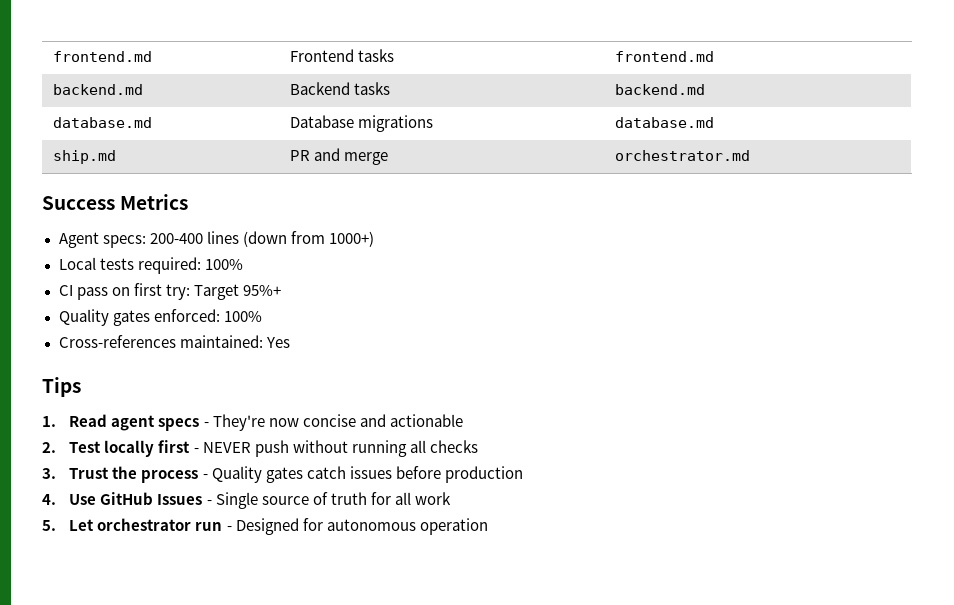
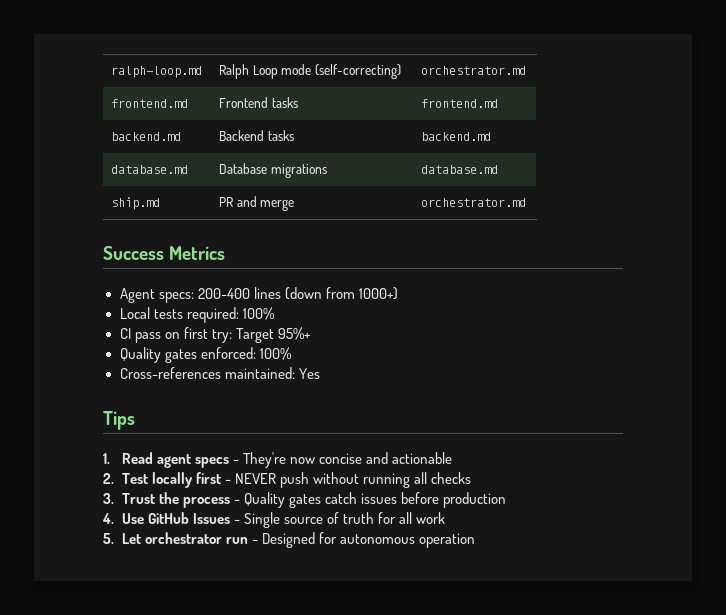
(53, 56) none -> [111,66,203,78] [219,64,402,79] [421,66,527,75] ralph-loop.md | Ralph Loop mode (self-correcting) | orchestrator.md //

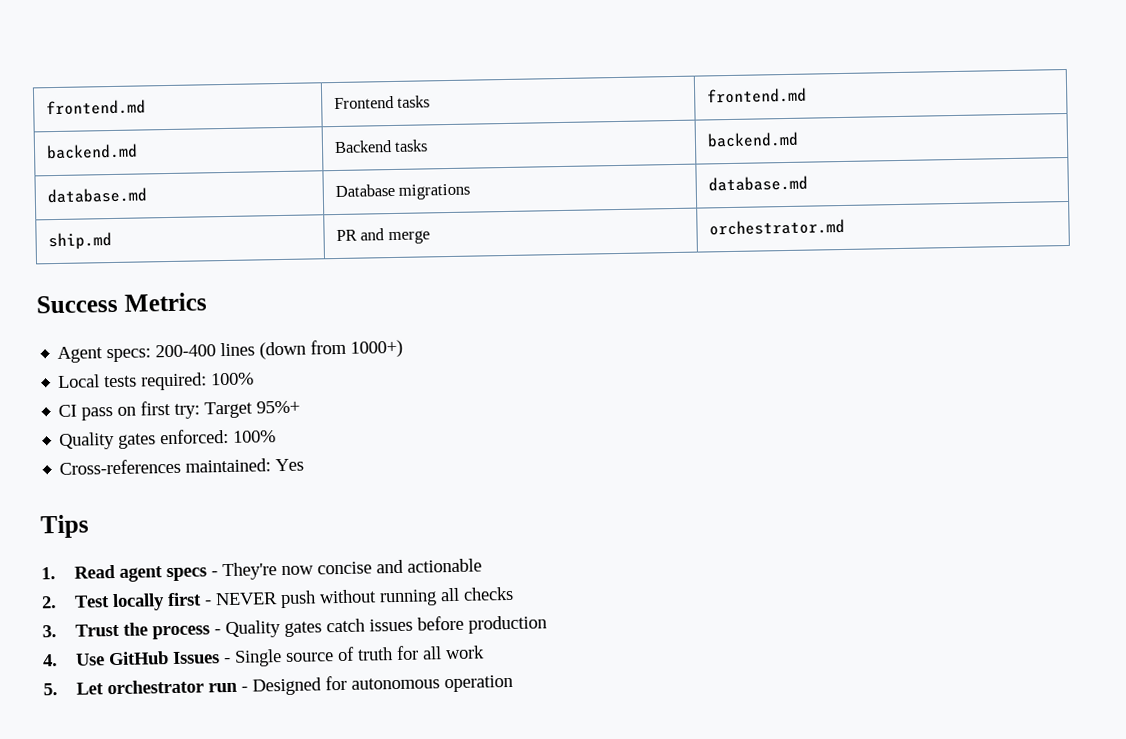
[111,66,203,78] [219,64,402,79] [421,66,527,75] ralph-loop.md | Ralph Loop mode (self-correcting) | orchestrator.md // -> (45, 107) none

